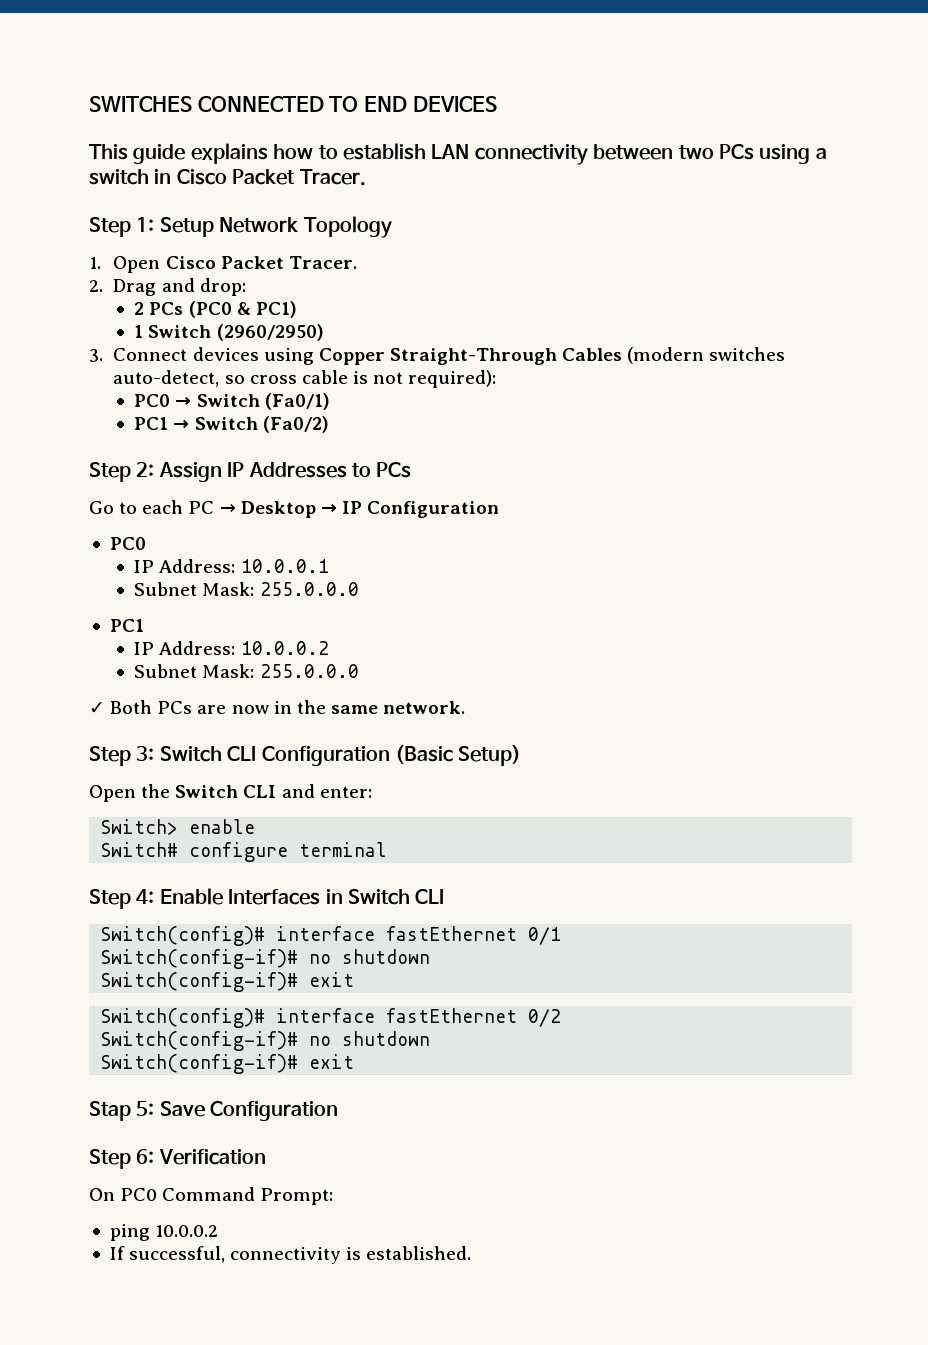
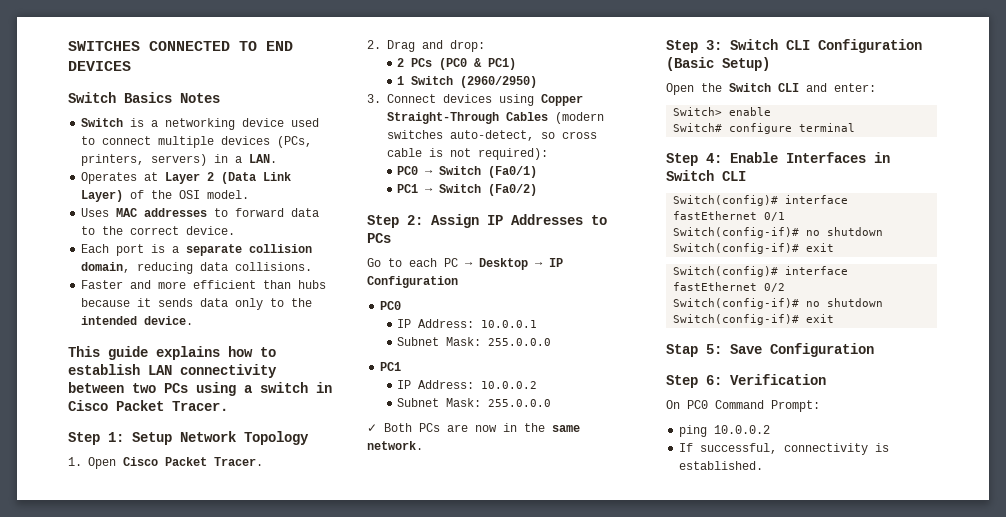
(497, 104) none -> [68,92,220,103] [81,118,320,130] [81,136,313,148] [81,154,278,166] [81,172,292,184] [81,190,250,202] [81,208,320,217] [81,226,236,235] [81,244,313,256] [81,262,313,274] [81,280,327,289] [81,298,313,310] [81,316,194,325] // Switch Basics Notes // Switch is a networking device used to connect multiple devices (PCs, printers, servers) in a LAN. // Operates at Layer 2 (Data Link Layer) of the OSI model. // Uses MAC addresses to forward data to the correct device. // Each port is a separate collision domain, reducing data collisions. // Faster and more efficient than hubs because it sends data only to the intended device.

